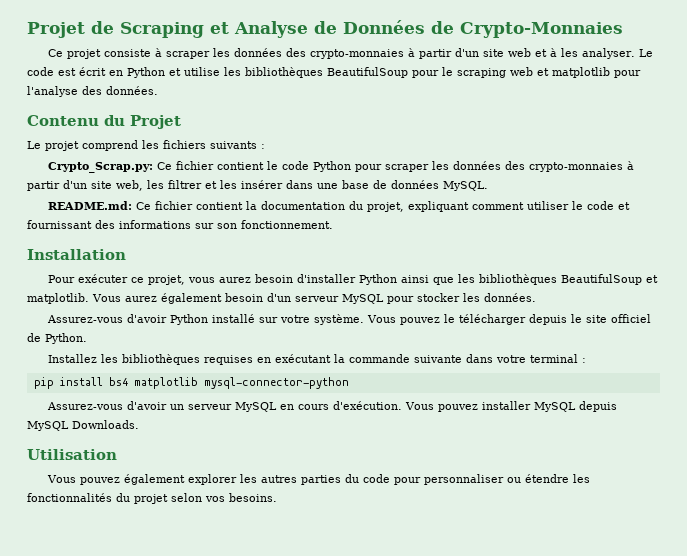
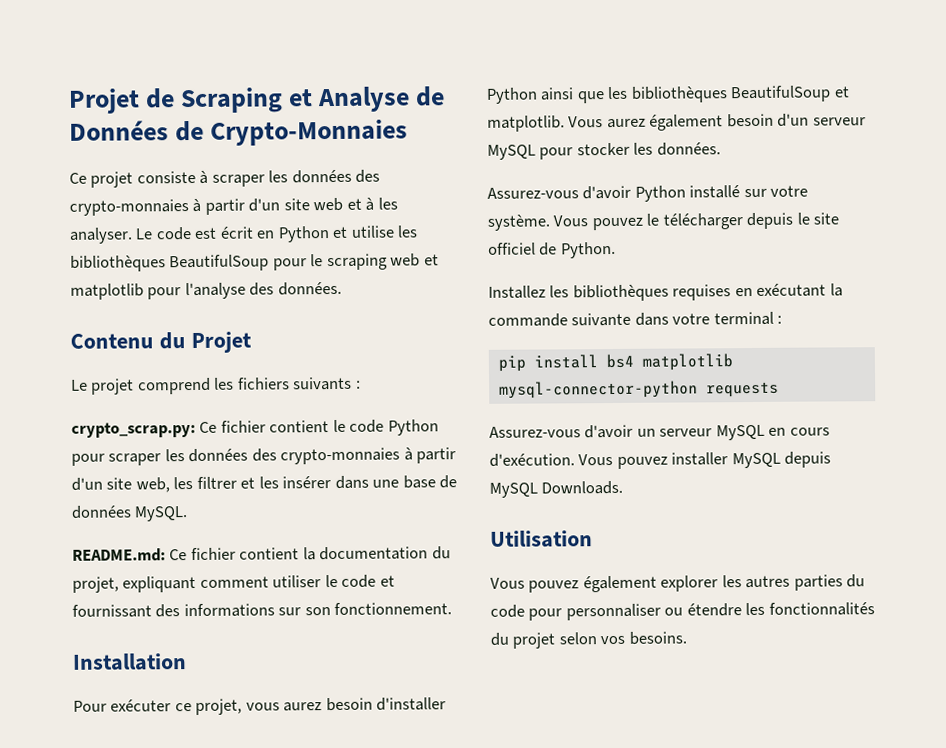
[47,162,153,173] Crypto_Scrap.py: -> [71,421,196,438] crypto_scrap.py:
(349, 383) none -> [705,381,779,398] requests

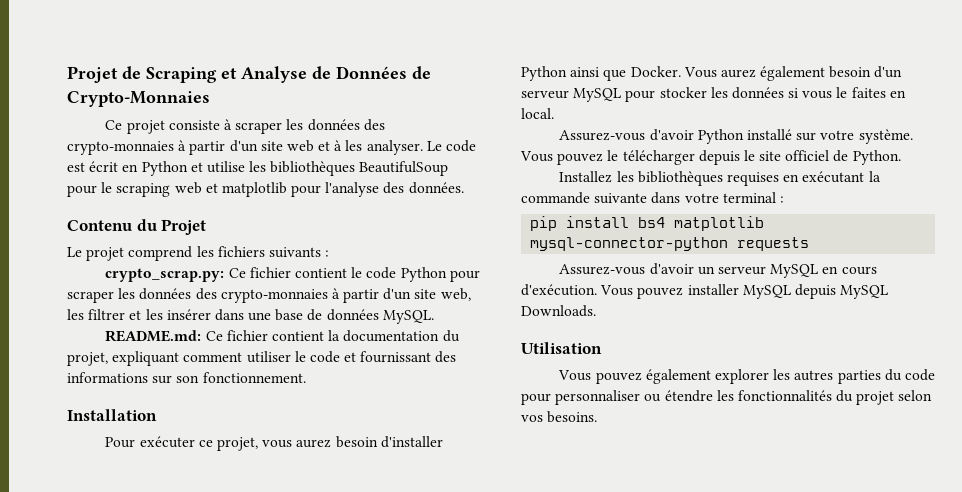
[607,85,850,103] [487,115,565,132] les bibliothèques BeautifulSoup et matplotlib. -> [630,66,681,77] Docker.
[656,142,721,156] données. -> [731,87,906,99] [521,108,554,119] données si vous le faites en local.

